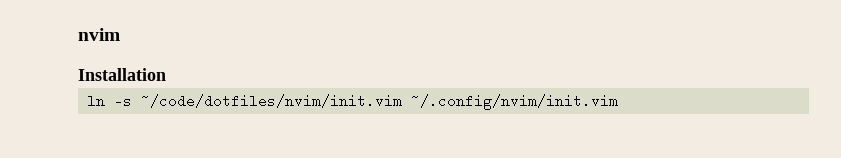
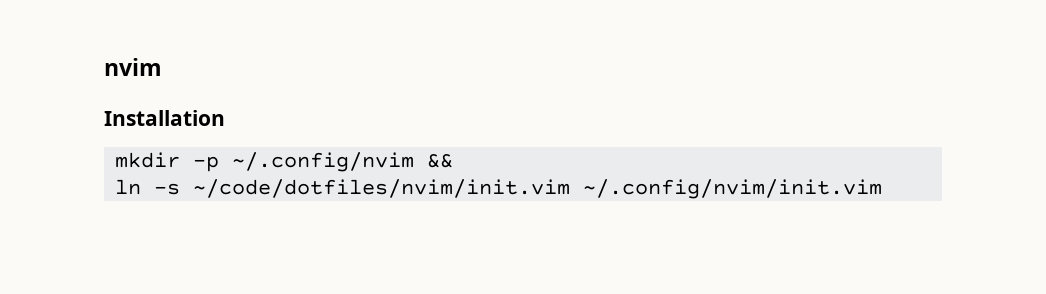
(166, 74) none -> [115,152,454,172] // mkdir -p ~/.config/nvim &&

